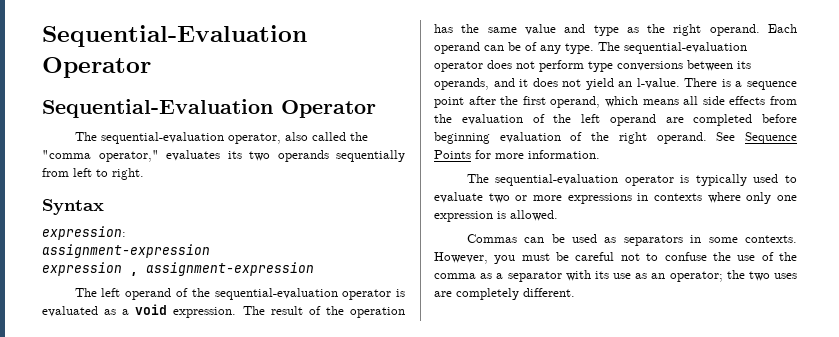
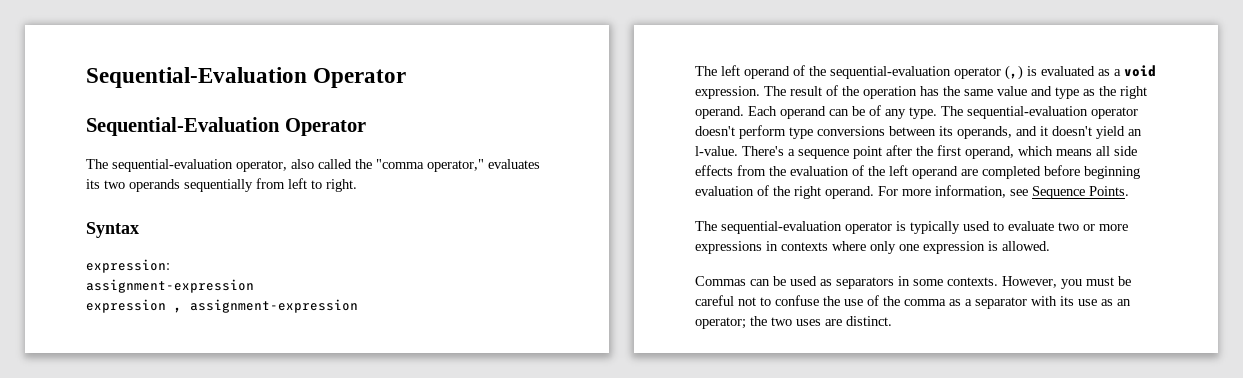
(392, 294) none -> [1005,65,1023,80] (,)
[487,60,535,69] does not -> [695,126,735,136] doesn't
[532,78,582,87] does not -> [1052,126,1092,136] doesn't
[684,78,731,87] There is -> [742,146,784,156] There's
[716,132,797,144] [434,150,600,159] See Sequence Points for more information. -> [878,185,1129,199] For more information, see Sequence Points.
[456,288,575,300] completely different. -> [846,316,892,326] distinct.

